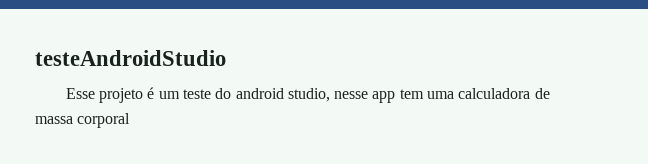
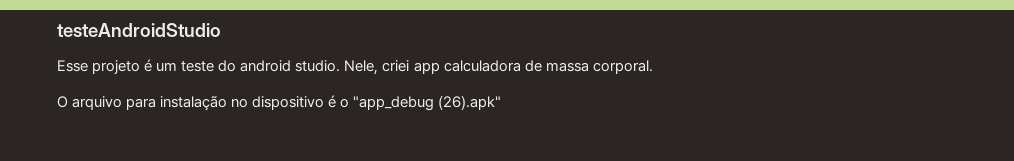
[287,88,550,103] [35,113,131,128] studio, nesse app tem uma calculadora de massa corporal -> [295,60,653,75] [57,95,502,111] studio. Nele, criei app calculadora de massa corporal. // O arquivo para instalação no dispositivo é o "app_debug (26).apk"

